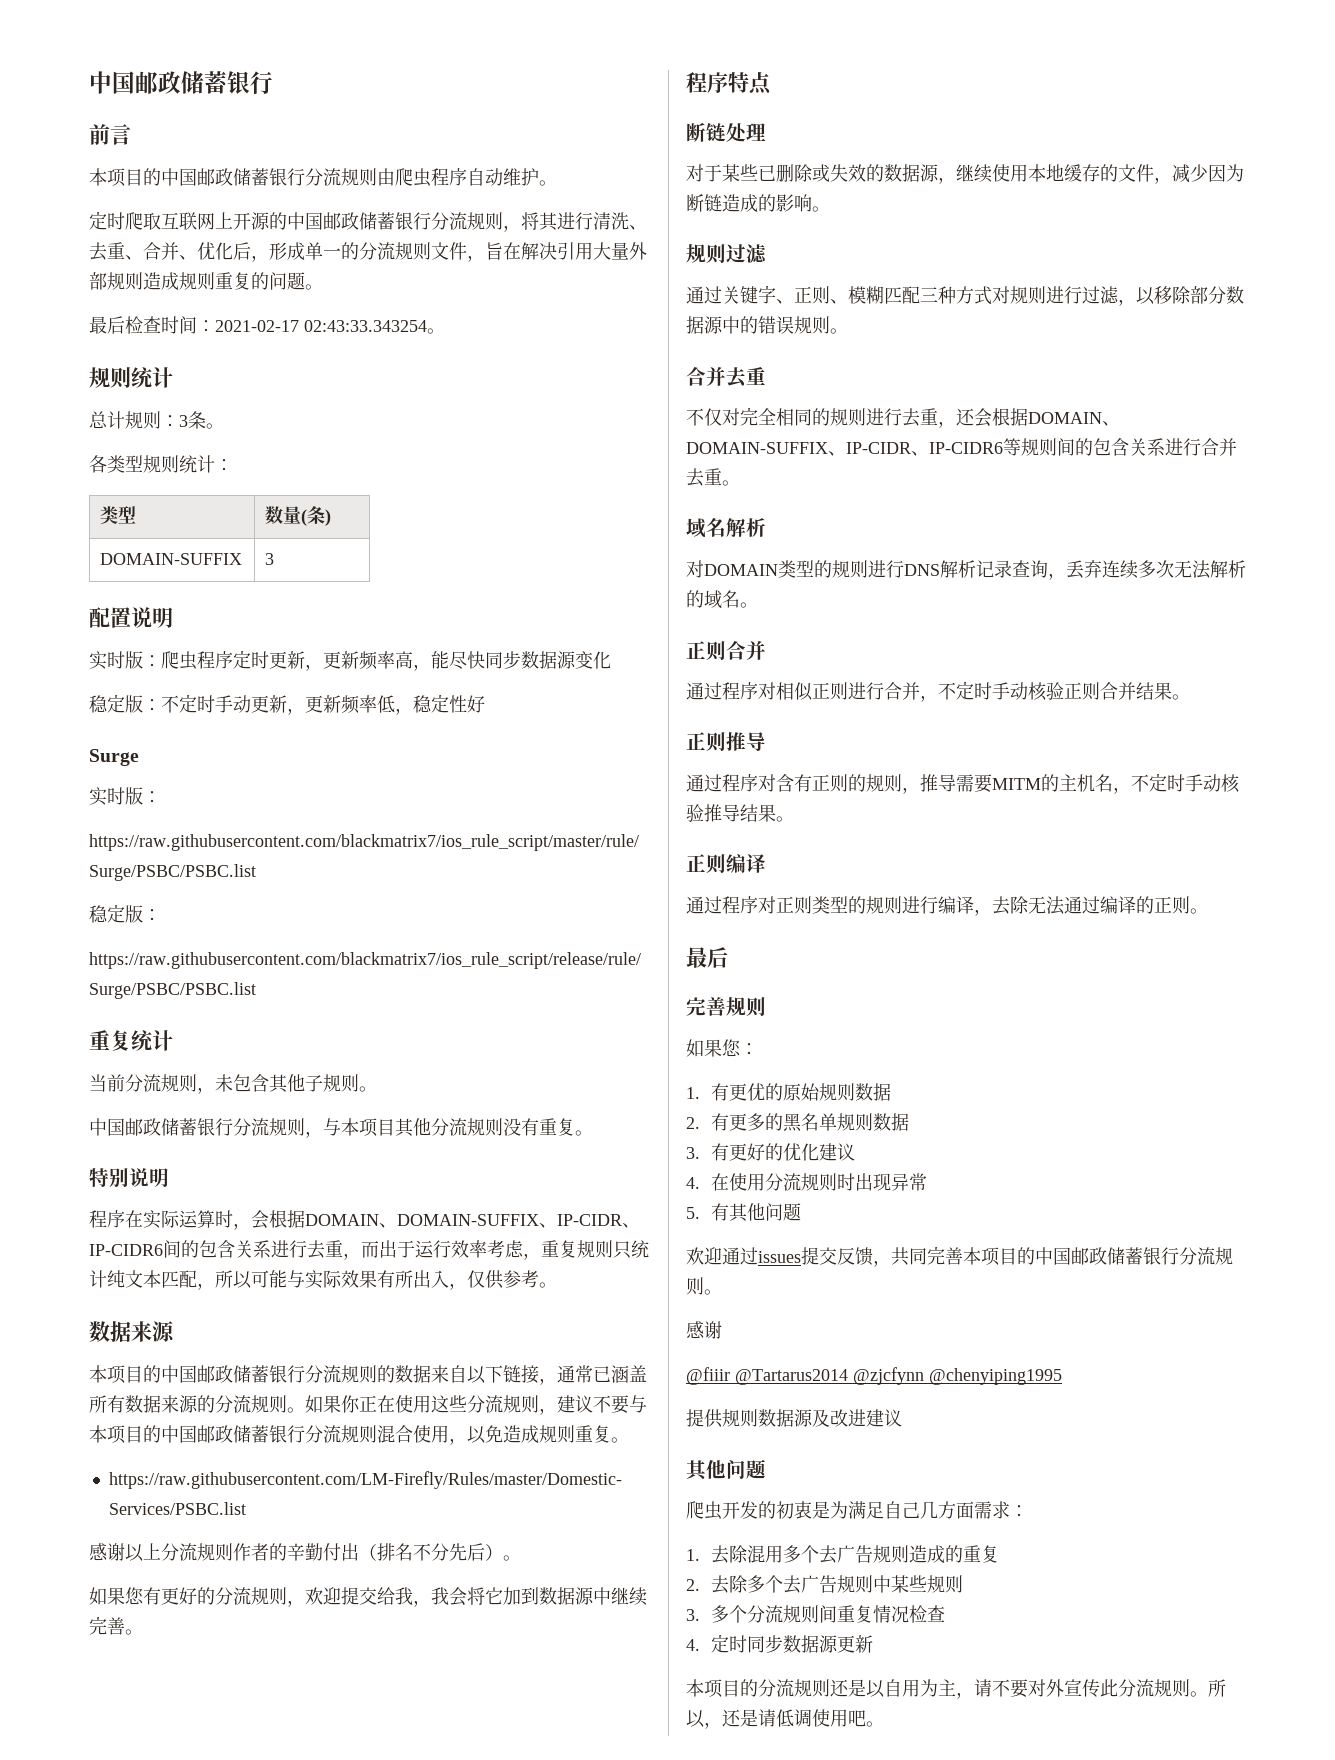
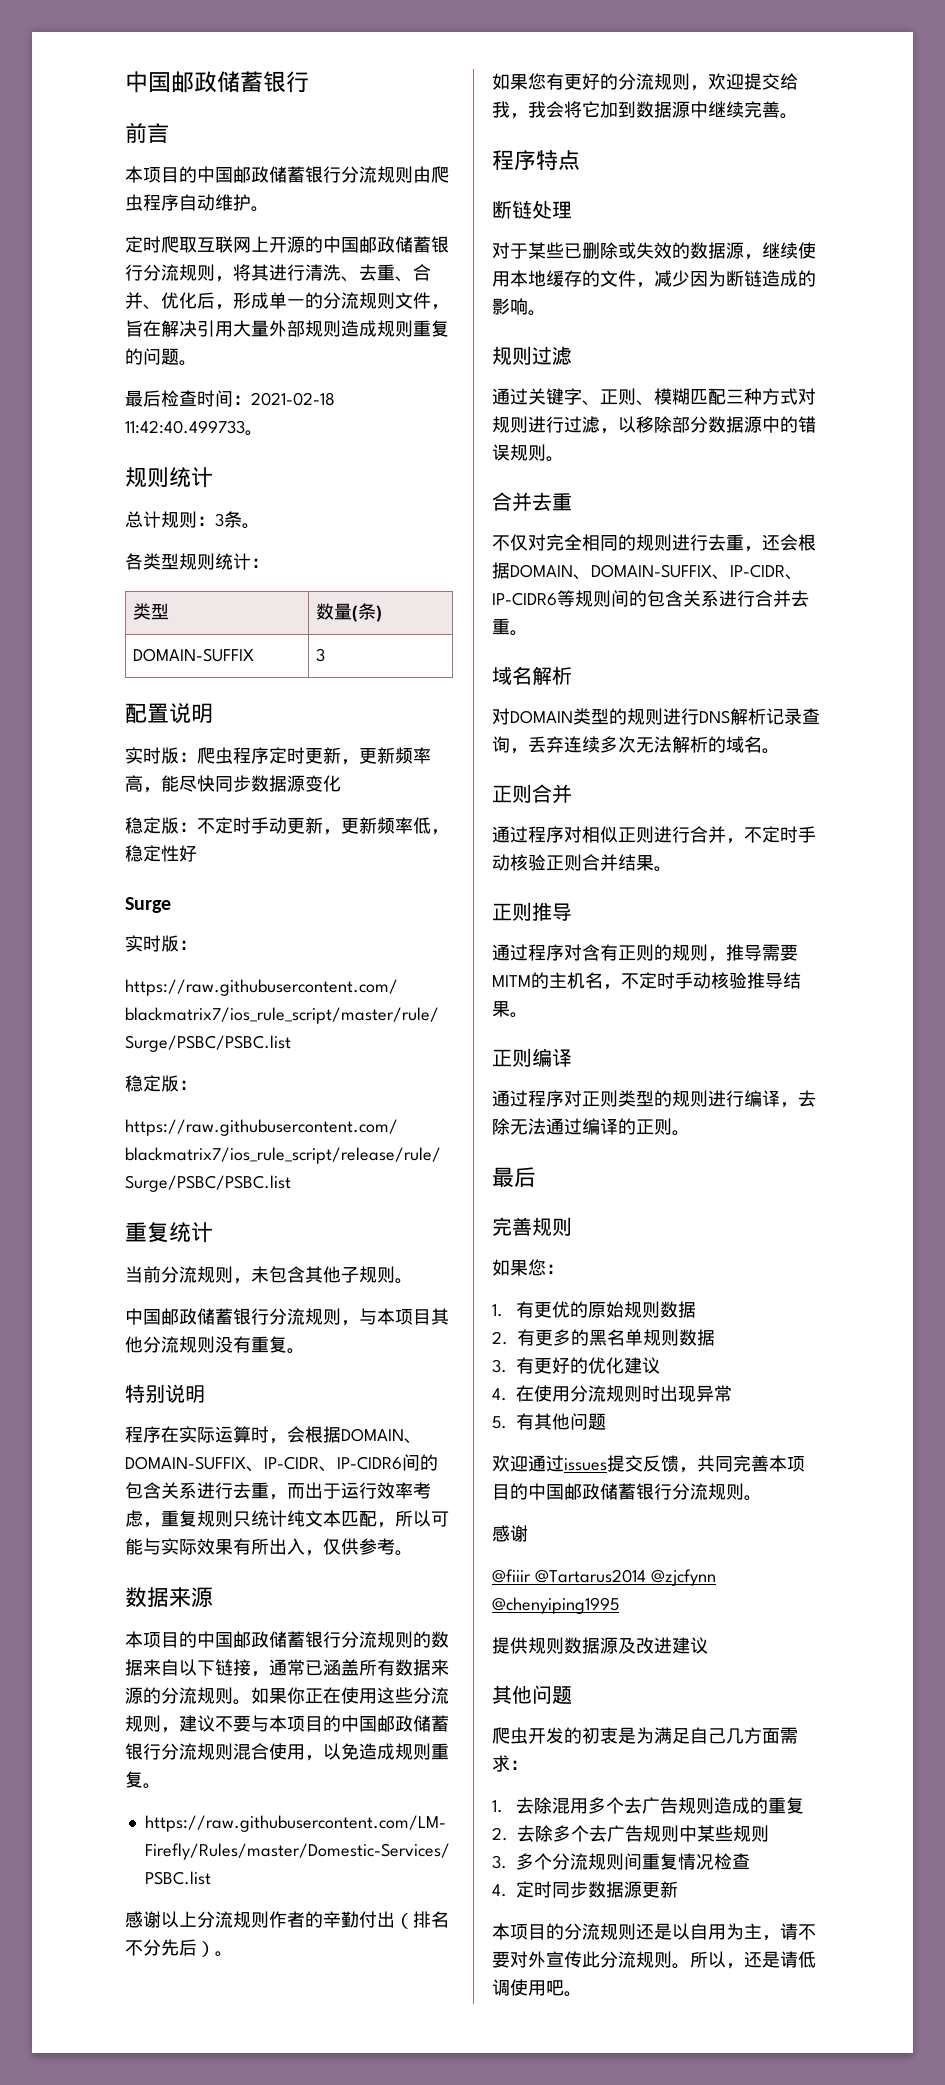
[215,320,427,332] 2021-02-17 02:43:33.343254 -> [251,392,335,406] [125,420,245,434] 2021-02-18 11:42:40.499733

